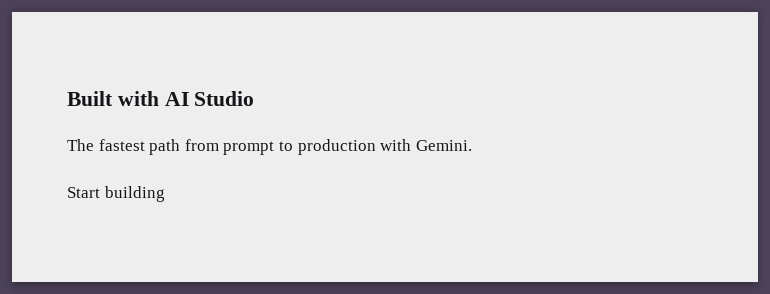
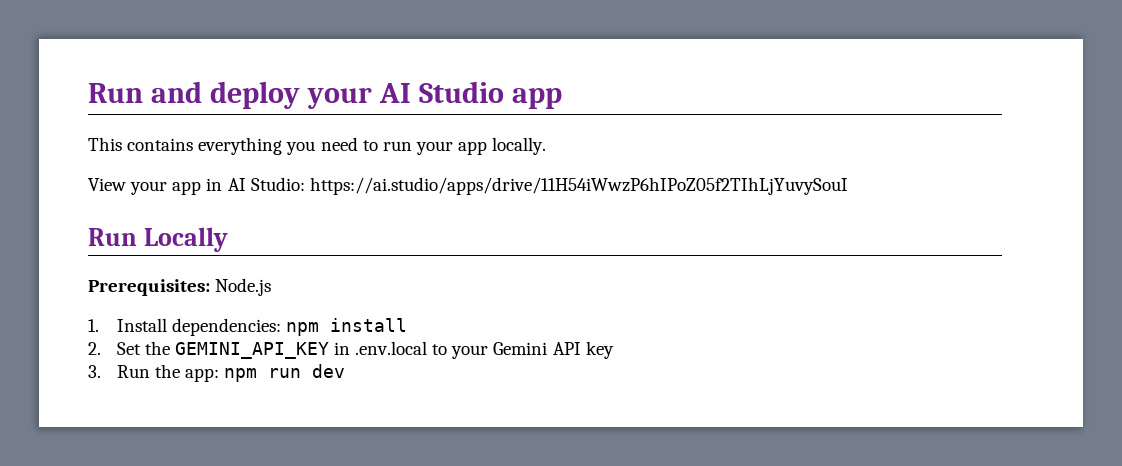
[67,91,255,106] [67,139,472,155] [67,186,165,202] Built with AI Studio // The fastest path from prompt to production with Gemini. // Start building -> [88,81,562,109] [88,137,547,155] [88,177,848,195] [88,227,228,252] [88,278,272,296] [88,318,407,336] [88,341,614,359] [88,364,345,382] Run and deploy your AI Studio app // This contains everything you need to run your app locally. // View your app in AI Studio: https://ai.studio/apps/drive/11H54iWwzP6hIPoZ05f2TIhLjYuvySouI // Run Locally // Prerequisites: Node.js // 1. Install dependencies: npm install // 2. Set the GEMINI_API_KEY in .env.local to your Gemini API key // 3. Run the app: npm run dev

